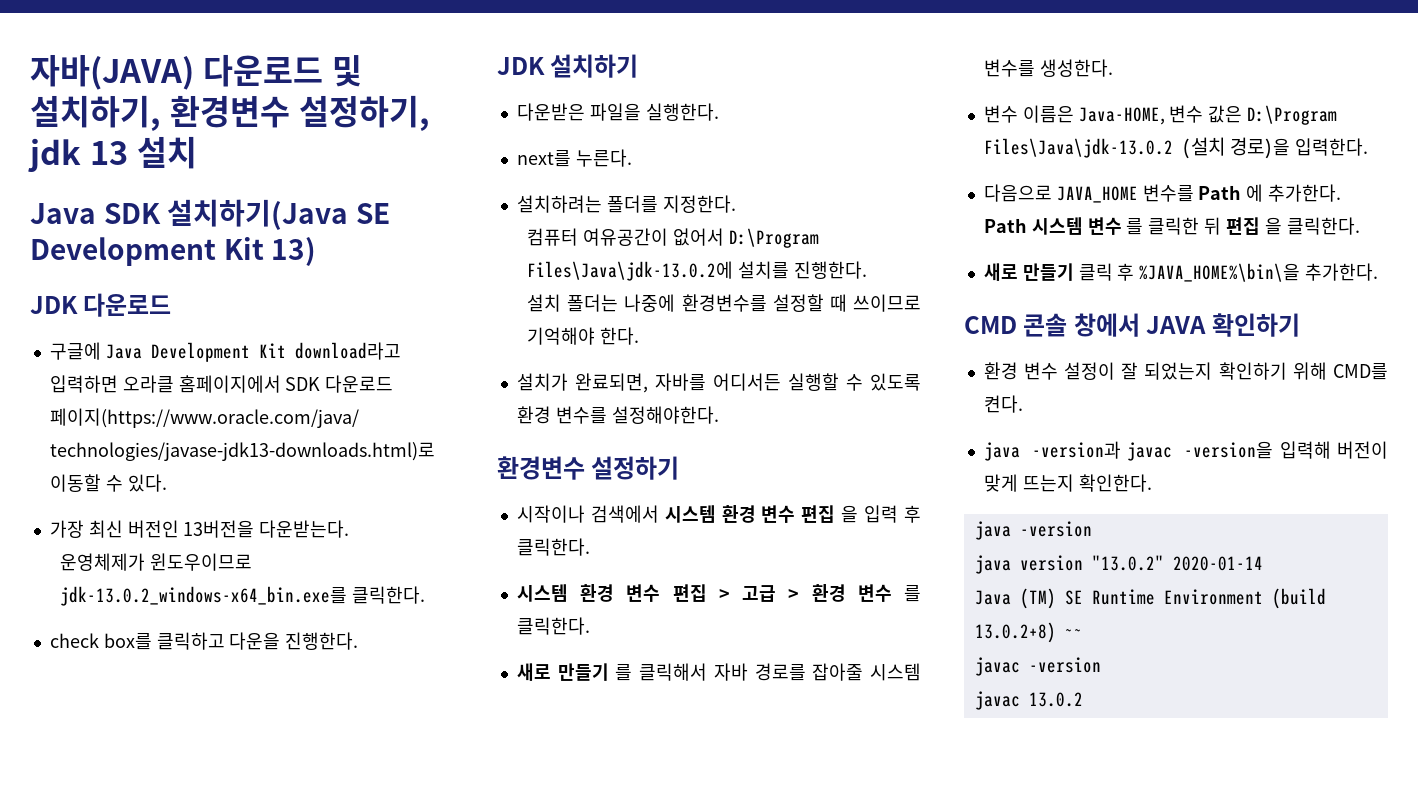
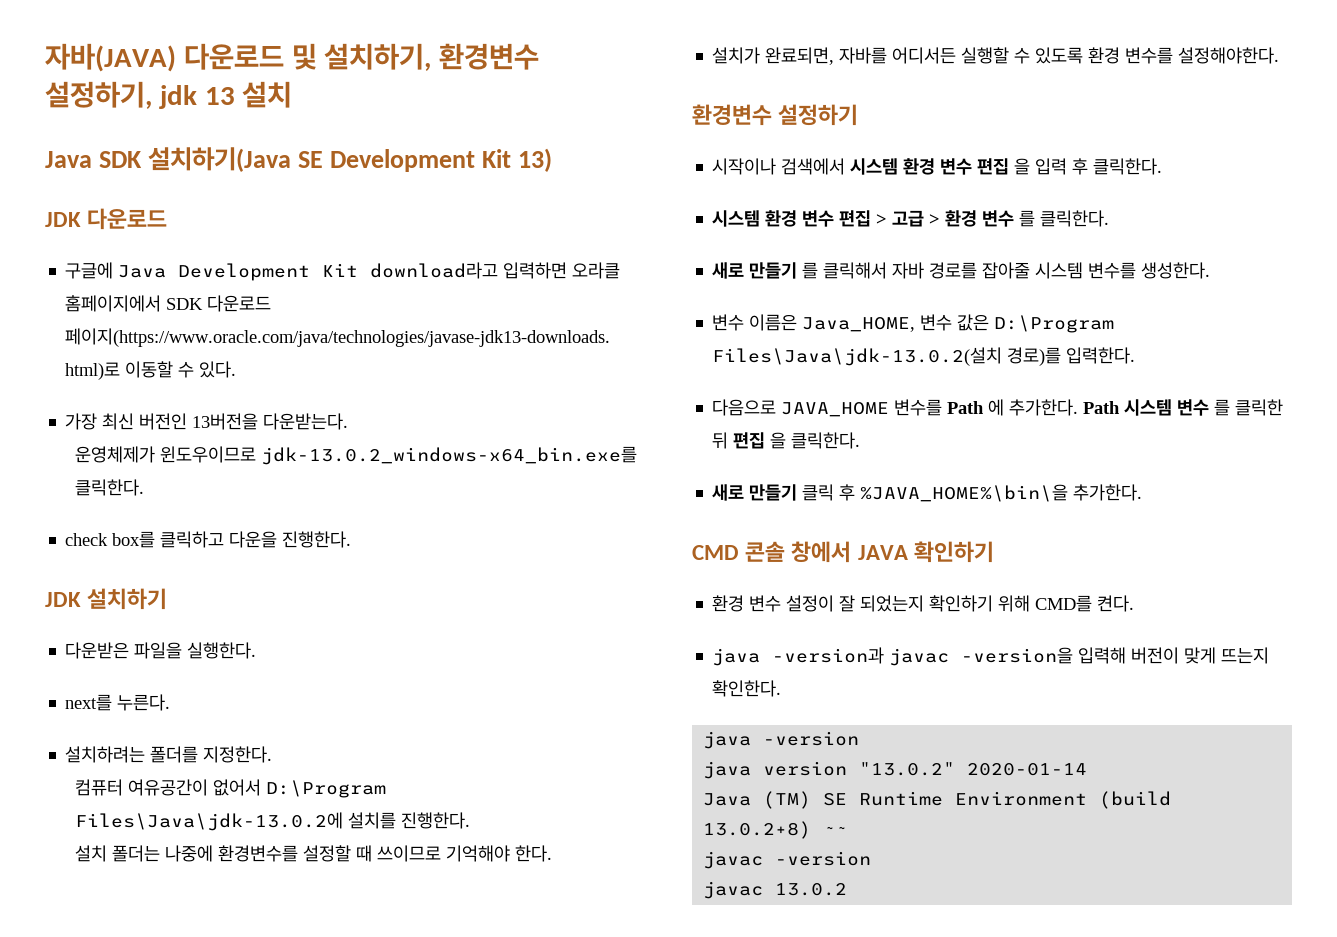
[1078,107,1165,125] Java-HOME, -> [802,317,916,332] Java_HOME,
[983,137,1290,159] Files\Java\jdk-13.0.2 (설치 경로)을 -> [712,347,1062,366] Files\Java\jdk-13.0.2(설치 경로)를

